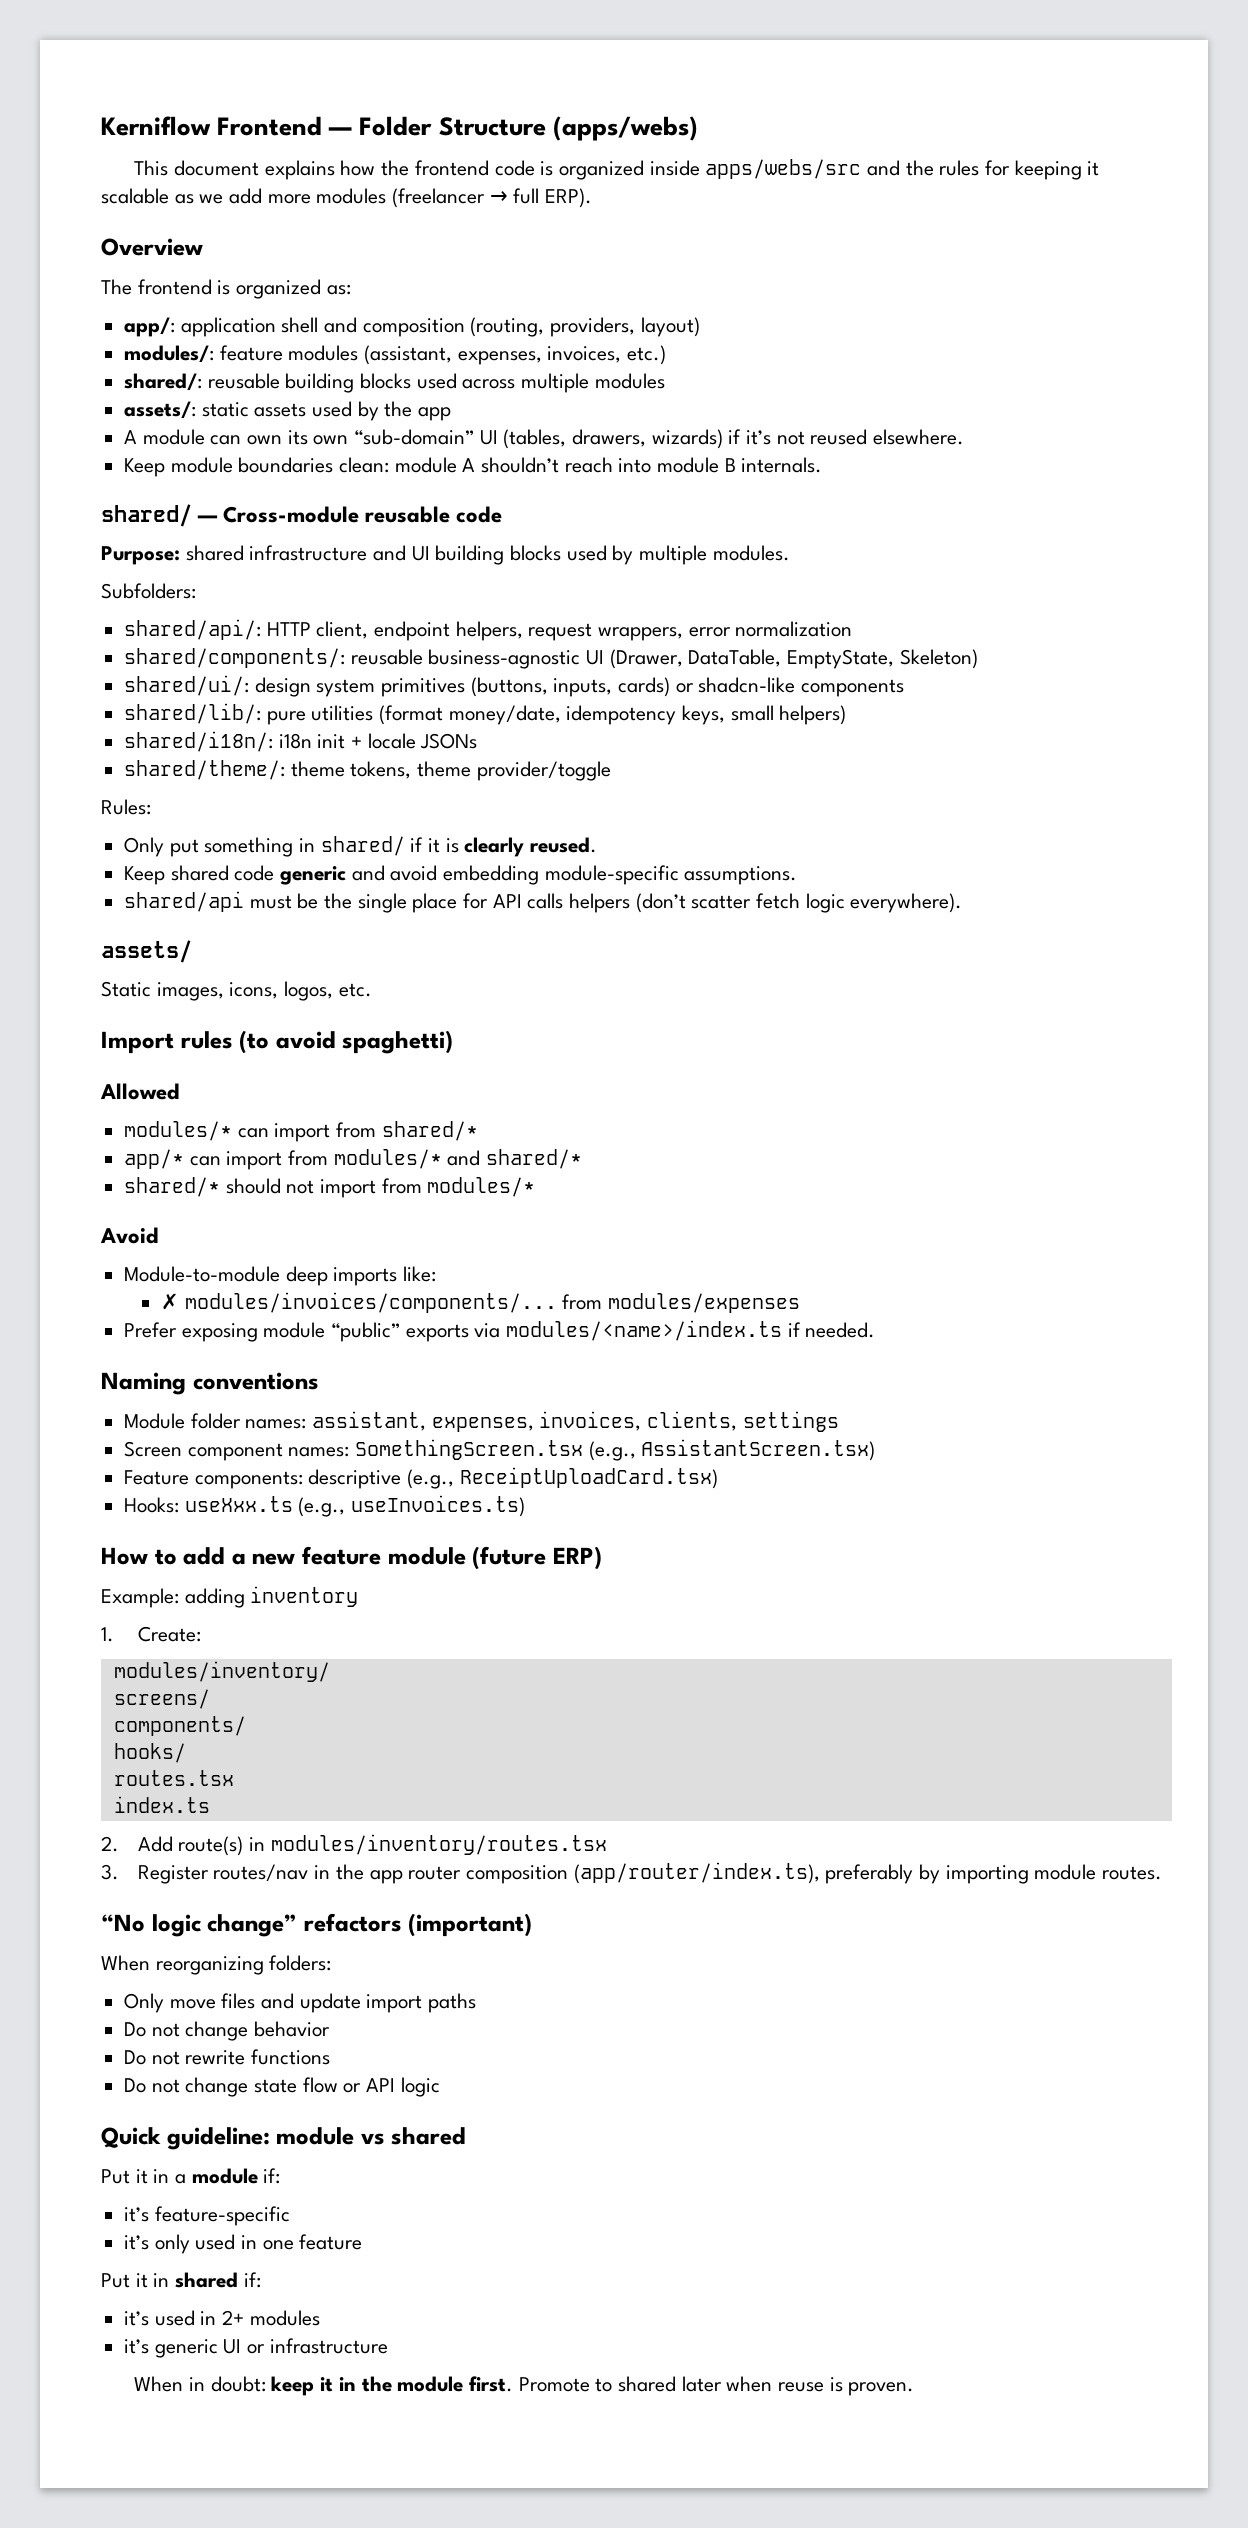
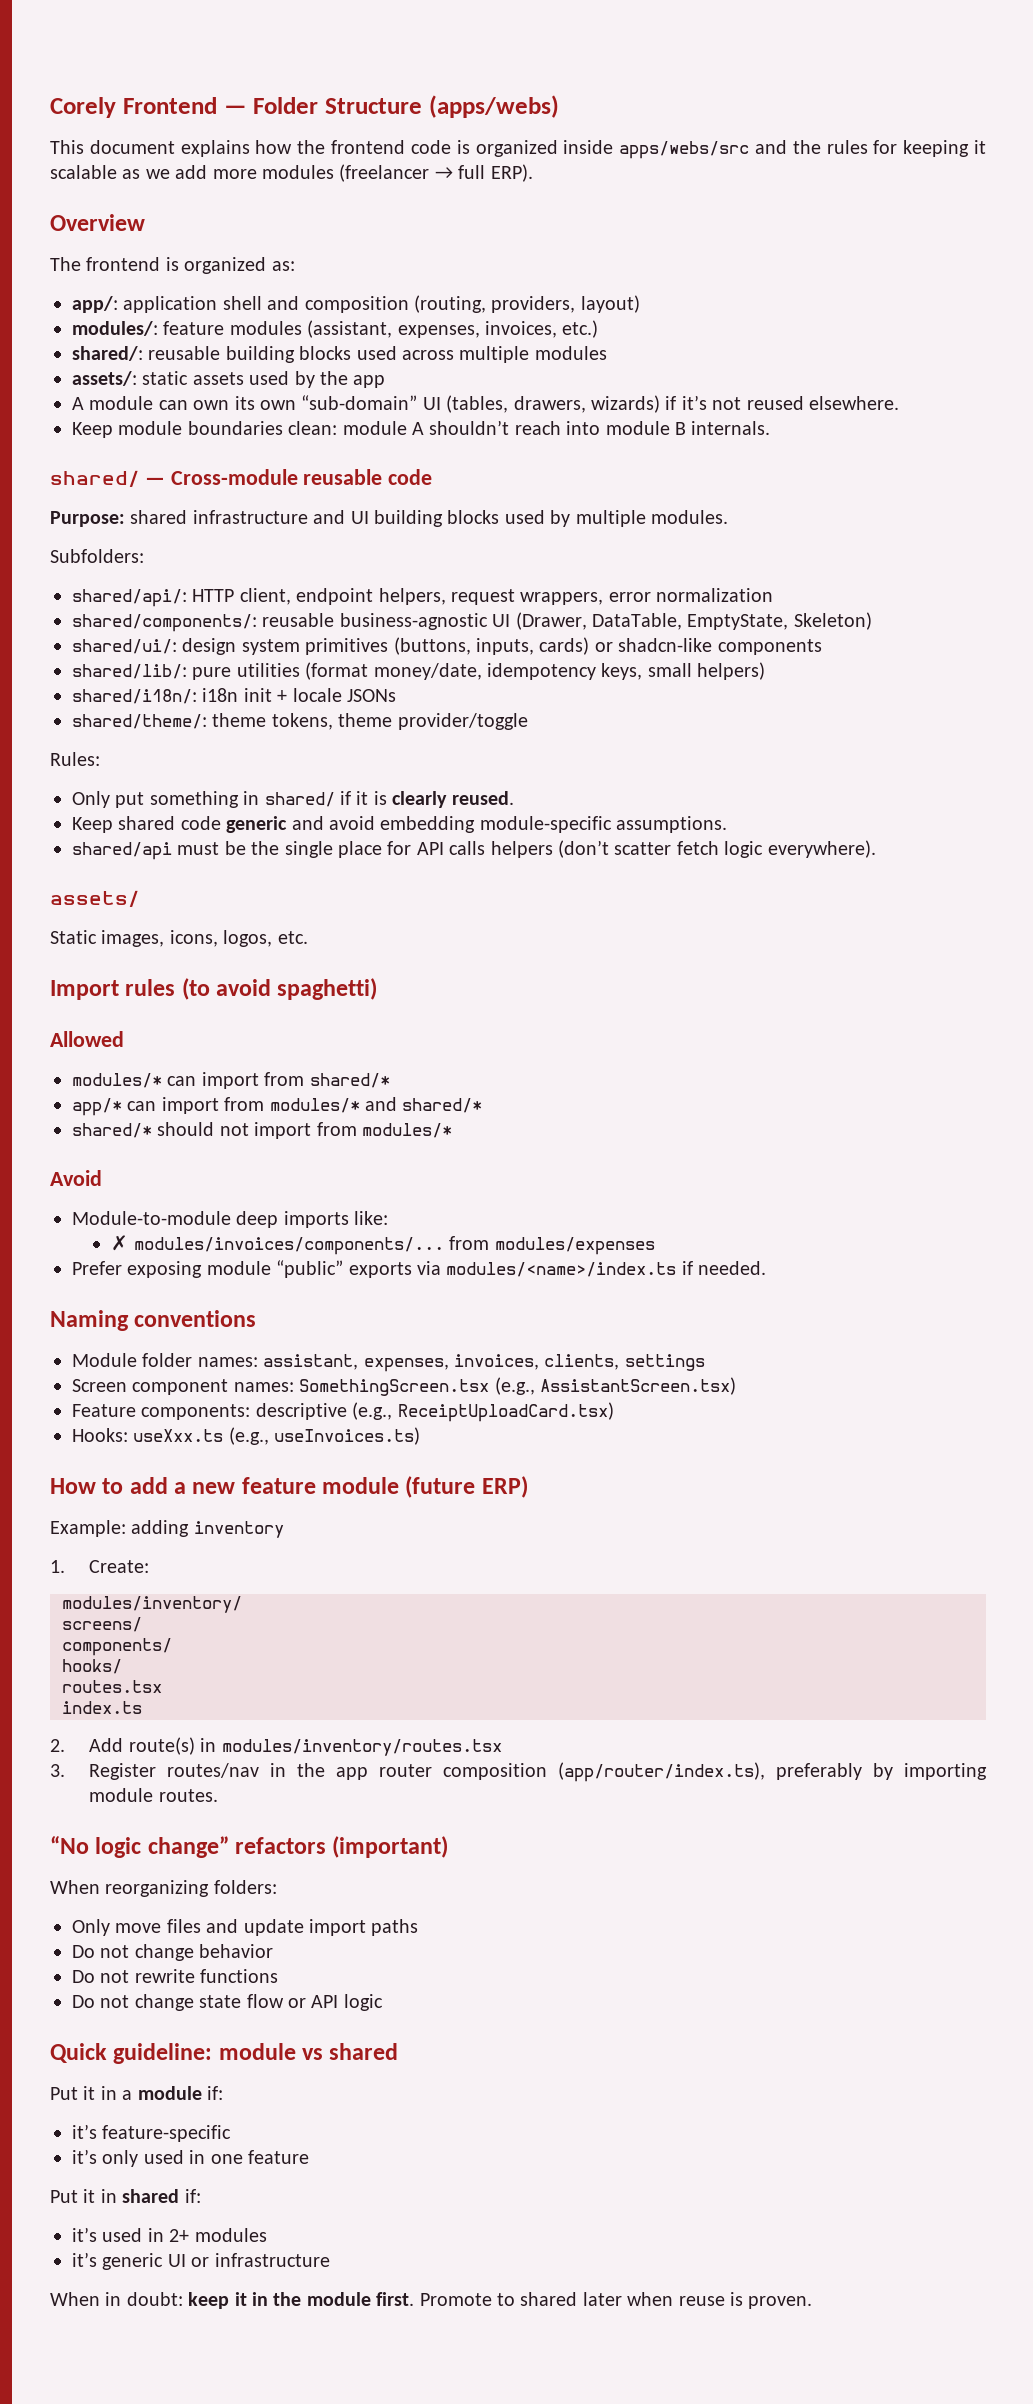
[101,116,211,136] Kerniflow -> [50,97,116,118] Corely

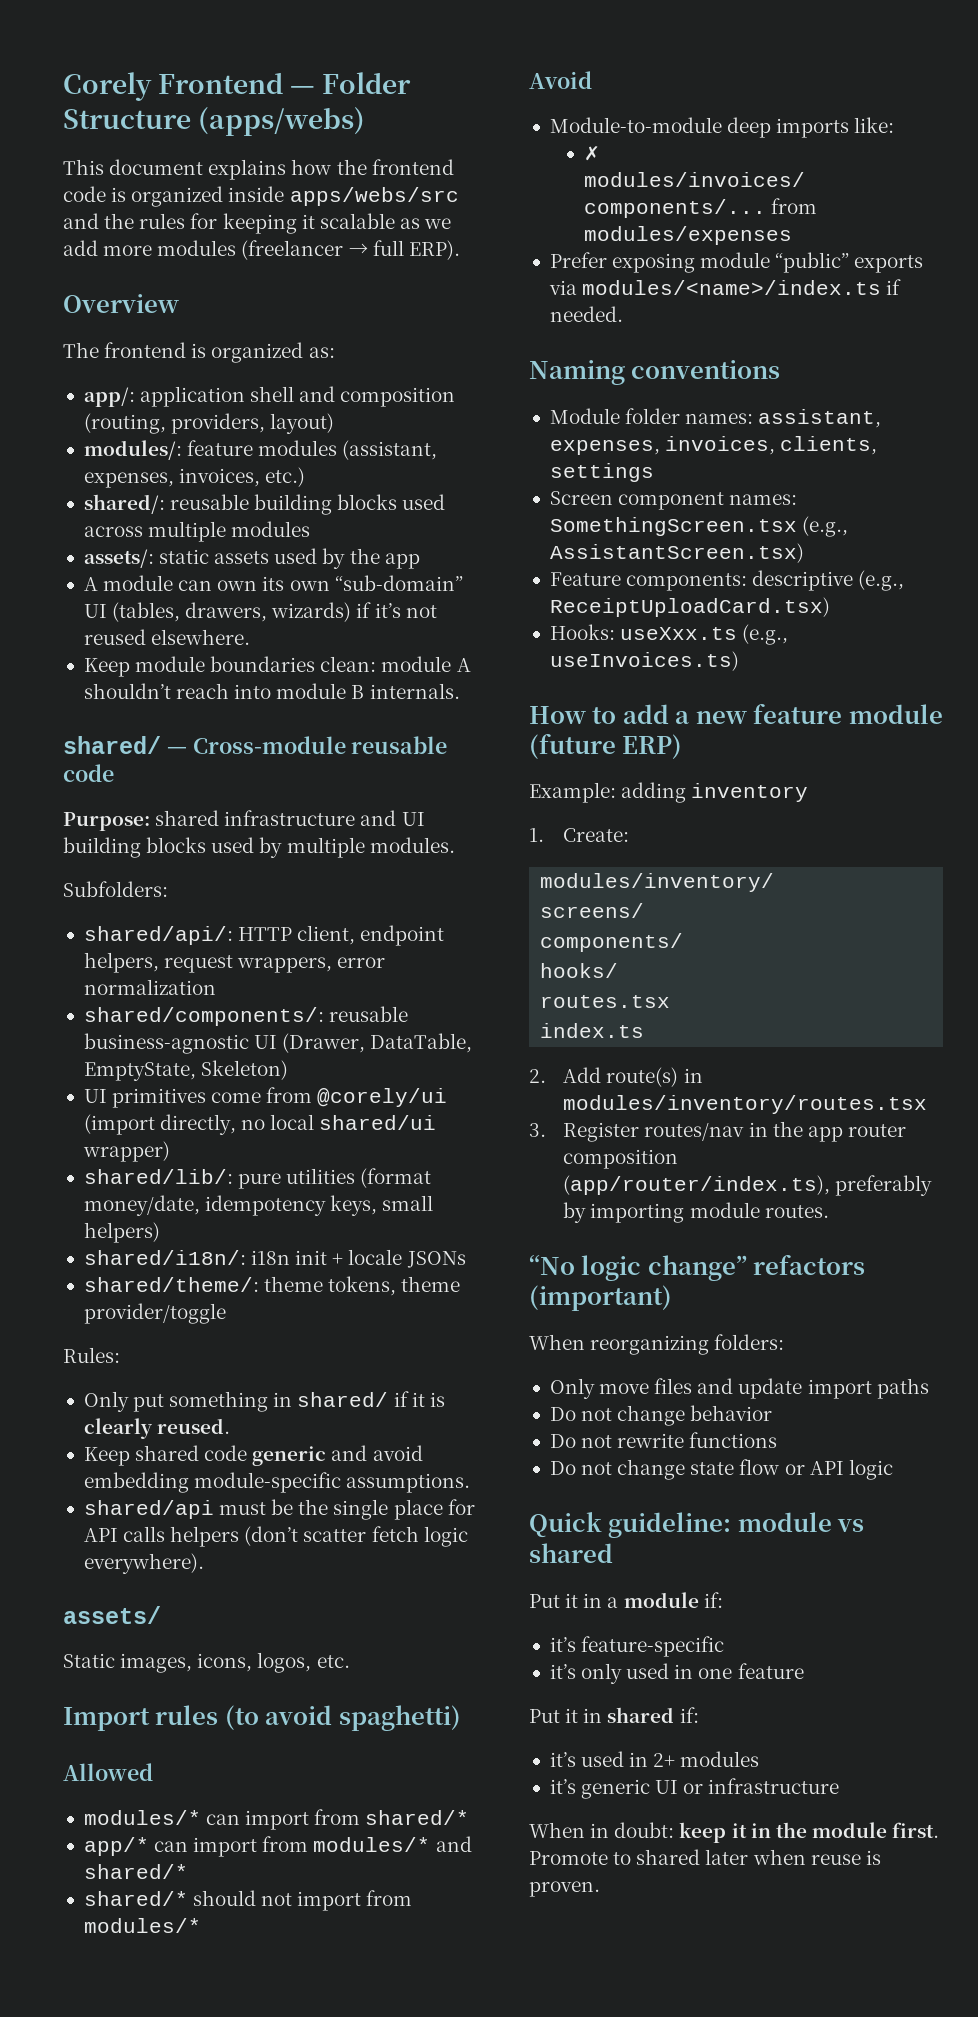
[72,637,822,655] shared/ui/: design system primitives (buttons, inputs, cards) or shadcn-like components -> [83,1087,448,1108] [83,1114,437,1135] [82,1141,170,1162] UI primitives come from @corely/ui (import directly, no local shared/ui wrapper)

